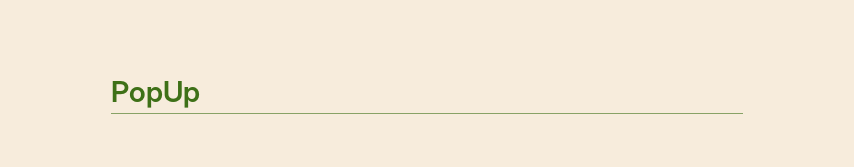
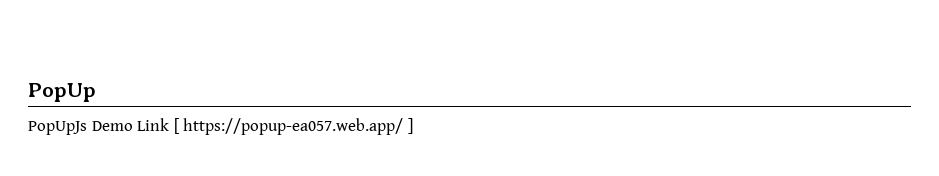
(200, 94) none -> [28,118,413,135] // PopUpJs Demo Link [ https://popup-ea057.web.app/ ]

